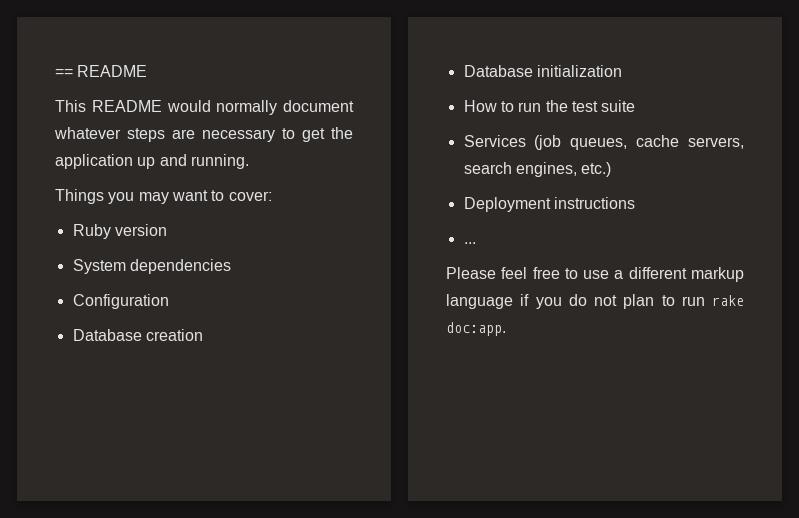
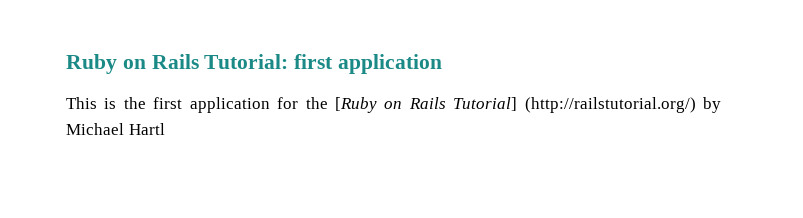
[55,65,148,77] [55,100,354,115] [54,127,353,142] [55,154,249,169] [55,189,272,204] [72,224,167,239] [72,259,231,274] [72,294,169,309] [72,329,203,341] [463,65,622,77] [463,100,636,112] [463,135,744,150] [463,162,612,177] [463,197,635,212] [463,242,476,244] [446,267,744,282] [446,294,744,309] [446,322,506,336] == README // This README would normally document whatever steps are necessary to get the application up and running. // Things you may want to cover: // Ruby version // System dependencies // Configuration // Database creation // Database initialization // How to run the test suite // Services (job queues, cache servers, search engines, etc.) // Deployment instructions // ... // Please feel free to use a different markup language if you do not plan to run rake doc:app. -> [66,54,443,74] [66,97,721,113] [66,123,165,135] Ruby on Rails Tutorial: first application // This is the first application for the [Ruby on Rails Tutorial] (http://railstutorial.org/) by Michael Hartl

